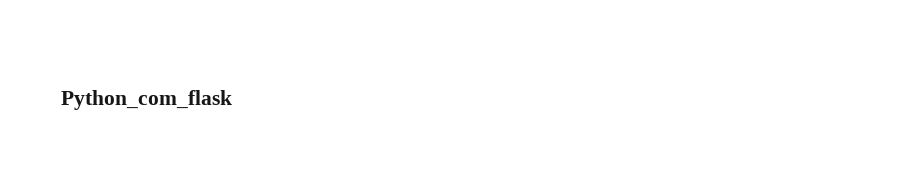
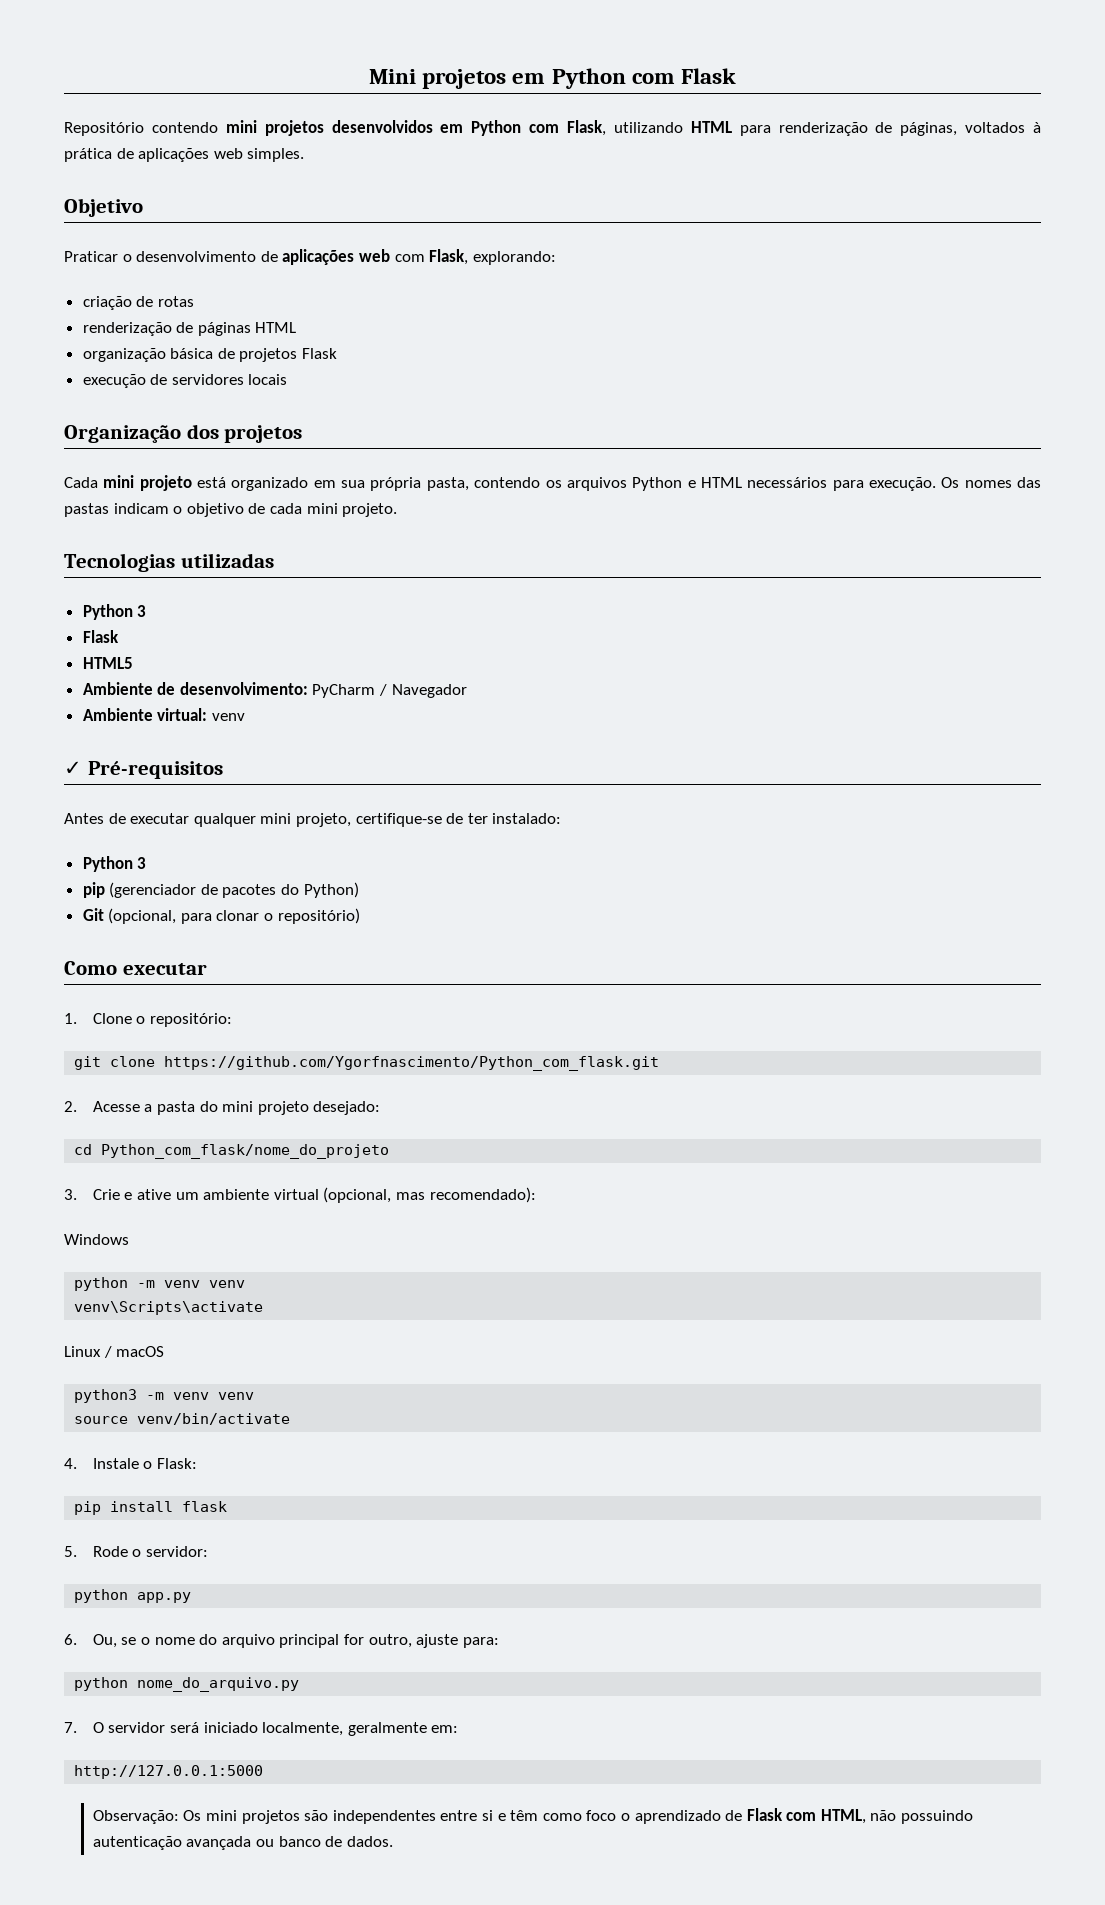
[61,90,232,110] Python_com_flask -> [368,68,737,89] [64,120,1041,136] [64,148,305,162] [64,198,143,217] [64,249,556,265] [82,296,194,310] [82,322,297,336] [82,348,338,362] [82,374,288,388] [64,424,303,443] [64,475,1042,491] [64,503,398,517] [64,553,274,572] [82,604,147,620] [82,630,119,643] [82,657,133,669] [82,682,467,698] [82,708,245,721] [64,761,223,779] [64,813,562,827] [82,856,147,872] [82,882,359,898] [82,908,360,924] [64,961,207,975] [64,1013,233,1027] [74,1056,660,1071] [64,1101,381,1115] [74,1144,390,1159] [64,1187,536,1203] [64,1234,129,1245] [74,1277,246,1291] [74,1301,264,1315] [64,1346,165,1358] [74,1389,255,1403] [74,1413,291,1425] [64,1458,198,1469] [74,1501,228,1515] [64,1546,209,1557] [74,1589,192,1603] [64,1634,499,1648] [74,1677,300,1692] [64,1722,459,1736] [74,1765,264,1779] [92,1808,974,1824] [92,1836,393,1850] Mini projetos em Python com Flask // Repositório contendo mini projetos desenvolvidos em Python com Flask, utilizando HTML para renderização de páginas, voltados à prática de aplicações web simples. // Objetivo // Praticar o desenvolvimento de aplicações web com Flask, explorando: // criação de rotas // renderização de páginas HTML // organização básica de projetos Flask // execução de servidores locais // Organização dos projetos // Cada mini projeto está organizado em sua própria pasta, contendo os arquivos Python e HTML necessários para execução. Os nomes das pastas indicam o objetivo de cada mini projeto. // Tecnologias utilizadas // Python 3 // Flask // HTML5 // Ambiente de desenvolvimento: PyCharm / Navegador // Ambiente virtual: venv // ✓ Pré-requisitos // Antes de executar qualquer mini projeto, certifique-se de ter instalado: // Python 3 // pip (gerenciador de pacotes do Python) // Git (opcional, para clonar o repositório) // Como executar // 1. Clone o repositório: // git clone https://github.com/Ygorfnascimento/Python_com_flask.git // 2. Acesse a pasta do mini projeto desejado: // cd Python_com_flask/nome_do_projeto // 3. Crie e ative um ambiente virtual (opcional, mas recomendado): // Windows // python -m venv venv // venv\Scripts\activate // Linux / macOS // python3 -m venv venv // source venv/bin/activate // 4. Instale o Flask: // pip install flask // 5. Rode o servidor: // python app.py // 6. Ou, se o nome do arquivo principal for outro, ajuste para: // python nome_do_arquivo.py // 7. O servidor será iniciado localmente, geralmente em: // http://127.0.0.1:5000 // Observação: Os mini projetos são independentes entre si e têm como foco o aprendizado de Flask com HTML, não possuindo autenticação avançada ou banco de dados.

